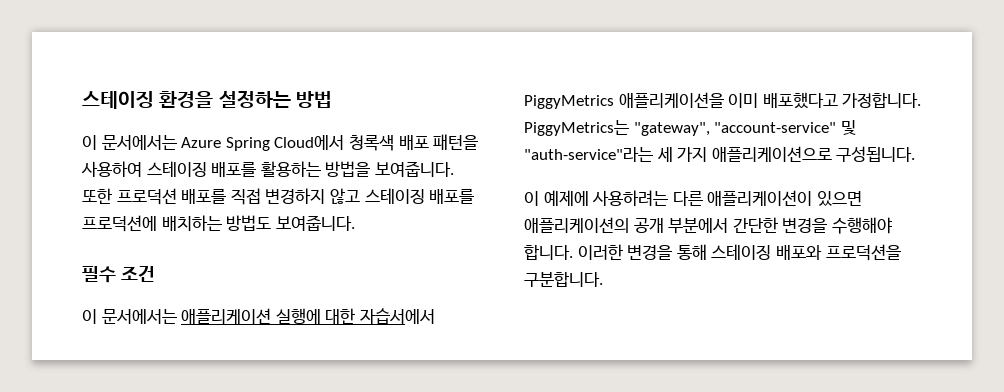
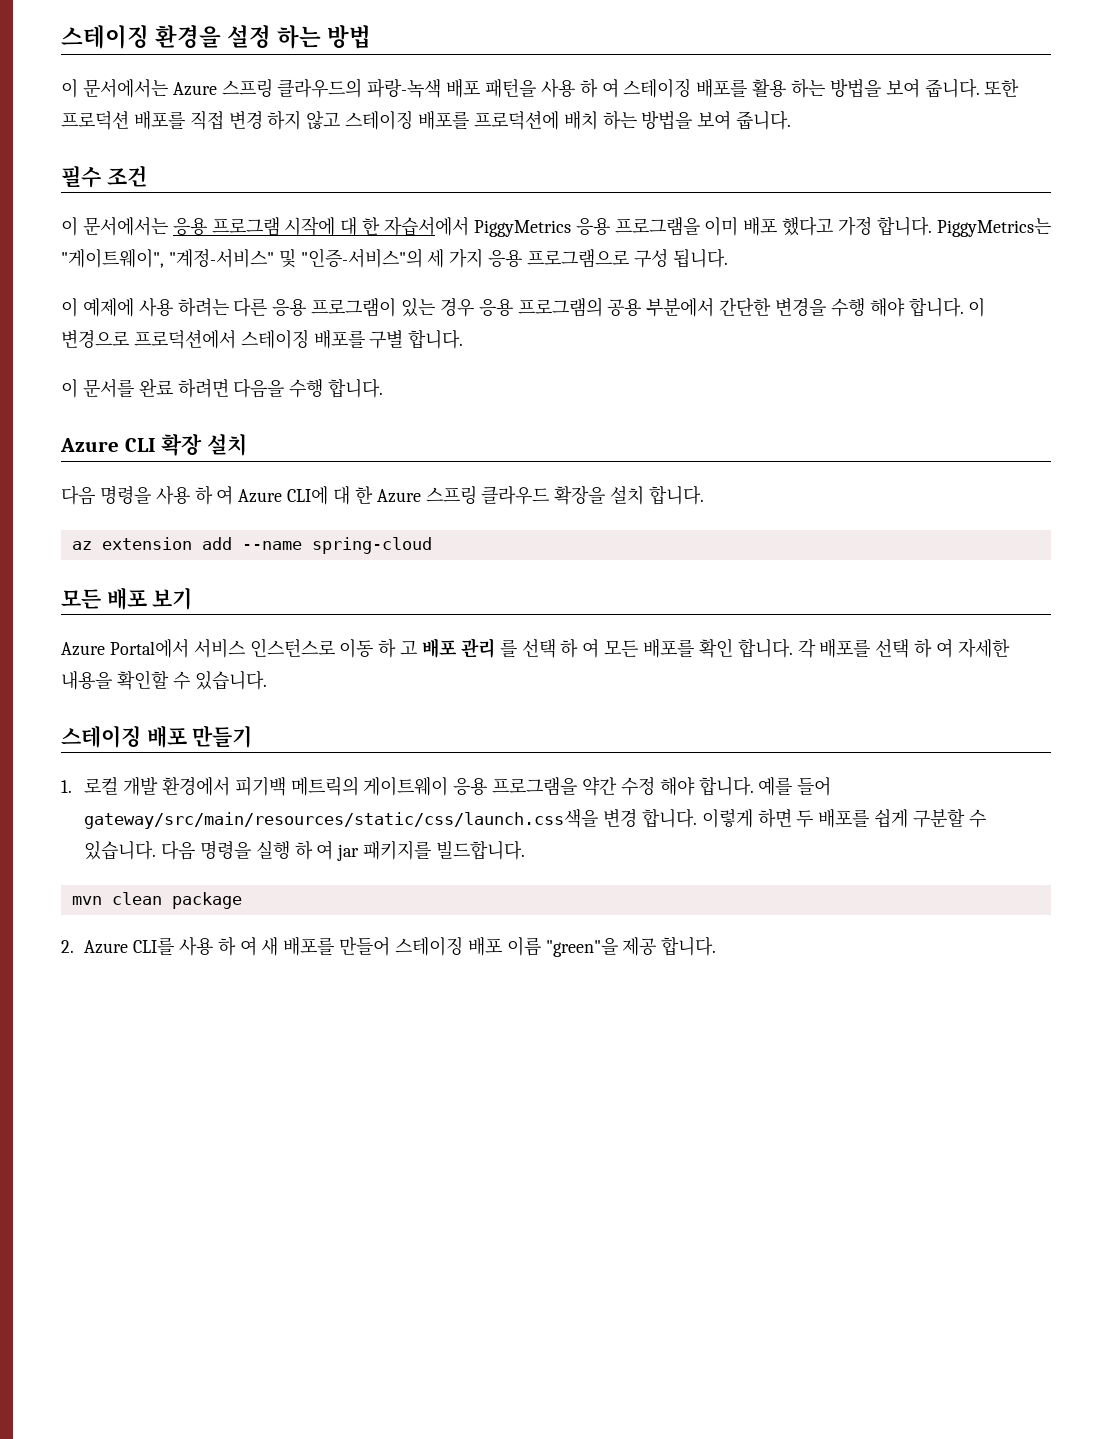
[218,90,291,108] 설정하는 -> [227,25,322,49] 설정 하는
[225,134,479,151] [81,161,454,177] Spring Cloud에서 청록색 배포 패턴을 사용하여 스테이징 배포를 활용하는 방법을 보여줍니다. -> [221,78,980,98] 스프링 클라우드의 파랑-녹색 배포 패턴을 사용 하 여 스테이징 배포를 활용 하는 방법을 보여 줍니다.
[265,188,326,204] 변경하지 -> [228,110,302,130] 변경 하지
[161,215,355,231] 배치하는 방법도 보여줍니다. -> [563,110,792,130] 배치 하는 방법을 보여 줍니다.
[181,308,435,324] [524,92,922,109] [524,120,856,136] [524,146,916,162] [524,190,862,206] [524,217,892,234] [524,244,901,261] [524,271,603,287] 애플리케이션 실행에 대한 자습서에서 PiggyMetrics 애플리케이션을 이미 배포했다고 가정합니다. PiggyMetrics는 "gateway", "account-service" 및 "auth-service"라는 세 가지 애플리케이션으로 구성됩니다. // 이 예제에 사용하려는 다른 애플리케이션이 있으면 애플리케이션의 공개 부분에서 간단한 변경을 수행해야 합니다. 이러한 변경을 통해 스테이징 배포와 프로덕션을 구분합니다. -> [172,216,1051,237] [61,248,728,268] [61,297,986,317] [61,329,464,349] [61,378,384,398] [60,434,248,456] [61,485,705,505] [71,537,432,554] [61,587,193,610] [61,638,1010,658] [61,670,267,690] [61,725,253,748] [61,776,832,796] [84,808,986,829] [84,840,525,861] [71,892,242,909] [61,936,717,957] 응용 프로그램 시작에 대 한 자습서에서 PiggyMetrics 응용 프로그램을 이미 배포 했다고 가정 합니다. PiggyMetrics는 "게이트웨이", "계정-서비스" 및 "인증-서비스"의 세 가지 응용 프로그램으로 구성 됩니다. // 이 예제에 사용 하려는 다른 응용 프로그램이 있는 경우 응용 프로그램의 공용 부분에서 간단한 변경을 수행 해야 합니다. 이 변경으로 프로덕션에서 스테이징 배포를 구별 합니다. // 이 문서를 완료 하려면 다음을 수행 합니다. // Azure CLI 확장 설치 // 다음 명령을 사용 하 여 Azure CLI에 대 한 Azure 스프링 클라우드 확장을 설치 합니다. // az extension add --name spring-cloud // 모든 배포 보기 // Azure Portal에서 서비스 인스턴스로 이동 하 고 배포 관리 를 선택 하 여 모든 배포를 확인 합니다. 각 배포를 선택 하 여 자세한 내용을 확인할 수 있습니다. // 스테이징 배포 만들기 // 1. 로컬 개발 환경에서 피기백 메트릭의 게이트웨이 응용 프로그램을 약간 수정 해야 합니다. 예를 들어 gateway/src/main/resources/static/css/launch.css색을 변경 합니다. 이렇게 하면 두 배포를 쉽게 구분할 수 있습니다. 다음 명령을 실행 하 여 jar 패키지를 빌드합니다. // mvn clean package // 2. Azure CLI를 사용 하 여 새 배포를 만들어 스테이징 배포 이름 "green"을 제공 합니다.

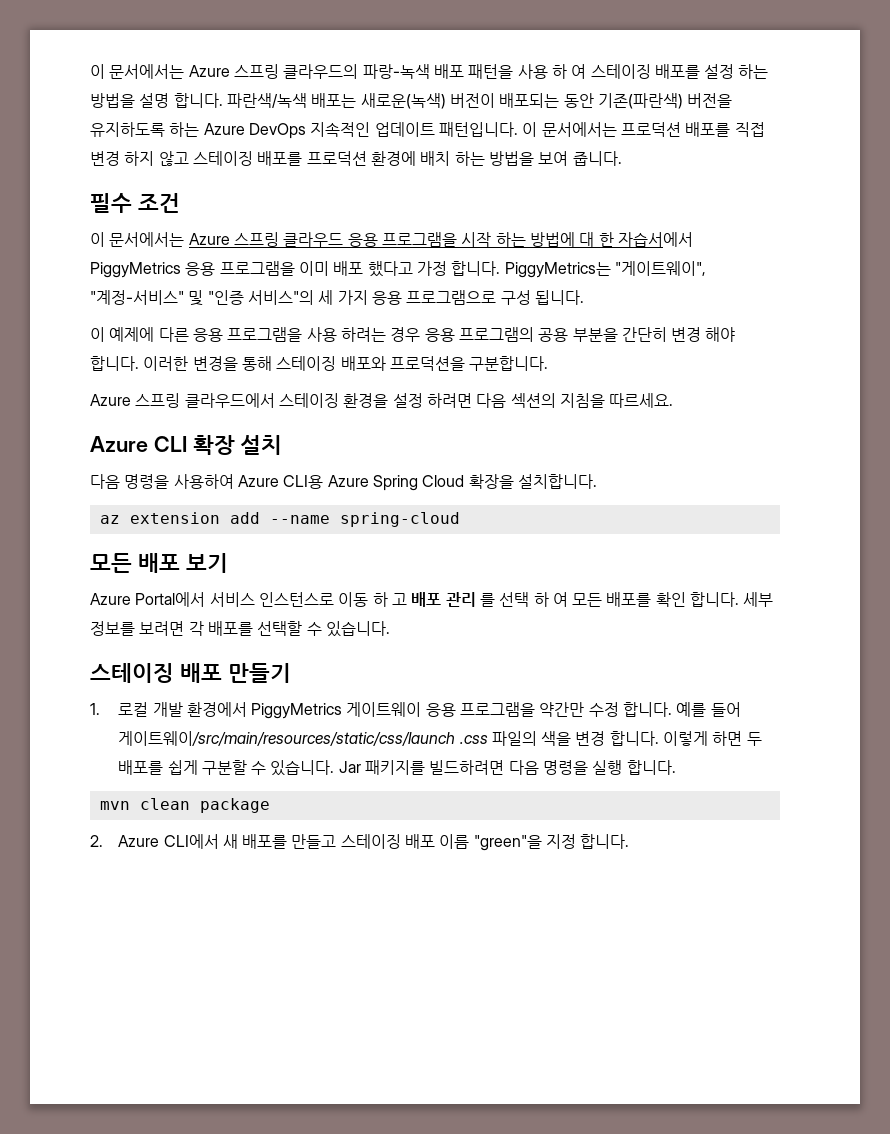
[61,25,372,49] 스테이징 환경을 설정 하는 방법 // -> (90, 71) none
[752,78,1020,98] 활용 하는 방법을 보여 줍니다. 또한 -> [704,64,769,79] [90,93,733,109] [90,122,617,139] 설정 하는 방법을 설명 합니다. 파란색/녹색 배포는 새로운(녹색) 버전이 배포되는 동안 기존(파란색) 버전을 유지하도록 하는 Azure DevOps 지속적인 업데이트 패턴입니다. 이 문서에서는
[473,111,559,130] 프로덕션에 -> [306,151,416,166] 프로덕션 환경에
[172,217,336,236] 응용 프로그램 시작에 -> [188,232,575,247] Azure 스프링 클라우드 응용 프로그램을 시작 하는 방법에
[300,248,423,268] "인증-서비스"의 -> [207,290,314,305] "인증 서비스"의
[138,297,986,317] [61,329,464,349] [61,378,384,398] 사용 하려는 다른 응용 프로그램이 있는 경우 응용 프로그램의 공용 부분에서 간단한 변경을 수행 해야 합니다. 이 변경으로 프로덕션에서 스테이징 배포를 구별 합니다. // 이 문서를 완료 하려면 다음을 수행 합니다. -> [158,327,736,342] [90,356,549,371] [90,393,674,408] 다른 응용 프로그램을 사용 하려는 경우 응용 프로그램의 공용 부분을 간단히 변경 해야 합니다. 이러한 변경을 통해 스테이징 배포와 프로덕션을 구분합니다. // Azure 스프링 클라우드에서 스테이징 환경을 설정 하려면 다음 섹션의 지침을 따르세요.
[155,485,705,505] 사용 하 여 Azure CLI에 대 한 Azure 스프링 클라우드 확장을 설치 합니다. -> [173,474,597,491] 사용하여 Azure CLI용 Azure Spring Cloud 확장을 설치합니다.
[797,638,1010,658] [61,670,169,690] 각 배포를 선택 하 여 자세한 내용을 확인할 -> [743,592,774,607] [90,621,303,636] 세부 정보를 보려면 각 배포를 선택할
[234,776,359,796] 피기백 메트릭의 -> [251,703,343,719] PiggyMetrics
[581,776,832,796] [84,809,599,829] 약간 수정 해야 합니다. 예를 들어 gateway/src/main/resources/static/css/launch.css색을 -> [539,702,741,717] [118,731,572,746] 약간만 수정 합니다. 예를 들어 게이트웨이/src/main/resources/static/css/launch .css 파일의 색을
[160,840,525,861] 다음 명령을 실행 하 여 jar 패키지를 빌드합니다. -> [338,760,676,775] Jar 패키지를 빌드하려면 다음 명령을 실행 합니다.
[132,937,257,956] CLI를 사용 하 여 -> [163,834,219,849] CLI에서
[339,937,391,956] 만들어 -> [291,834,337,849] 만들고
[622,937,657,956] 제공 -> [546,834,577,849] 지정

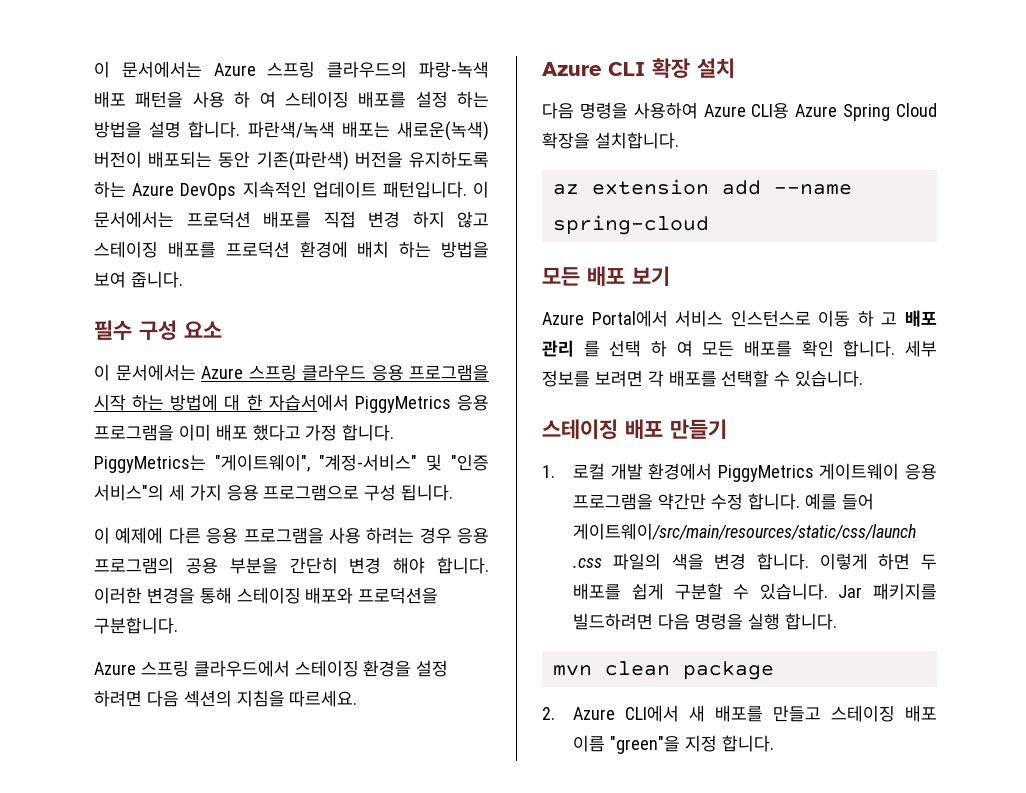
[137,193,180,213] 조건 -> [139,320,222,340] 구성 요소

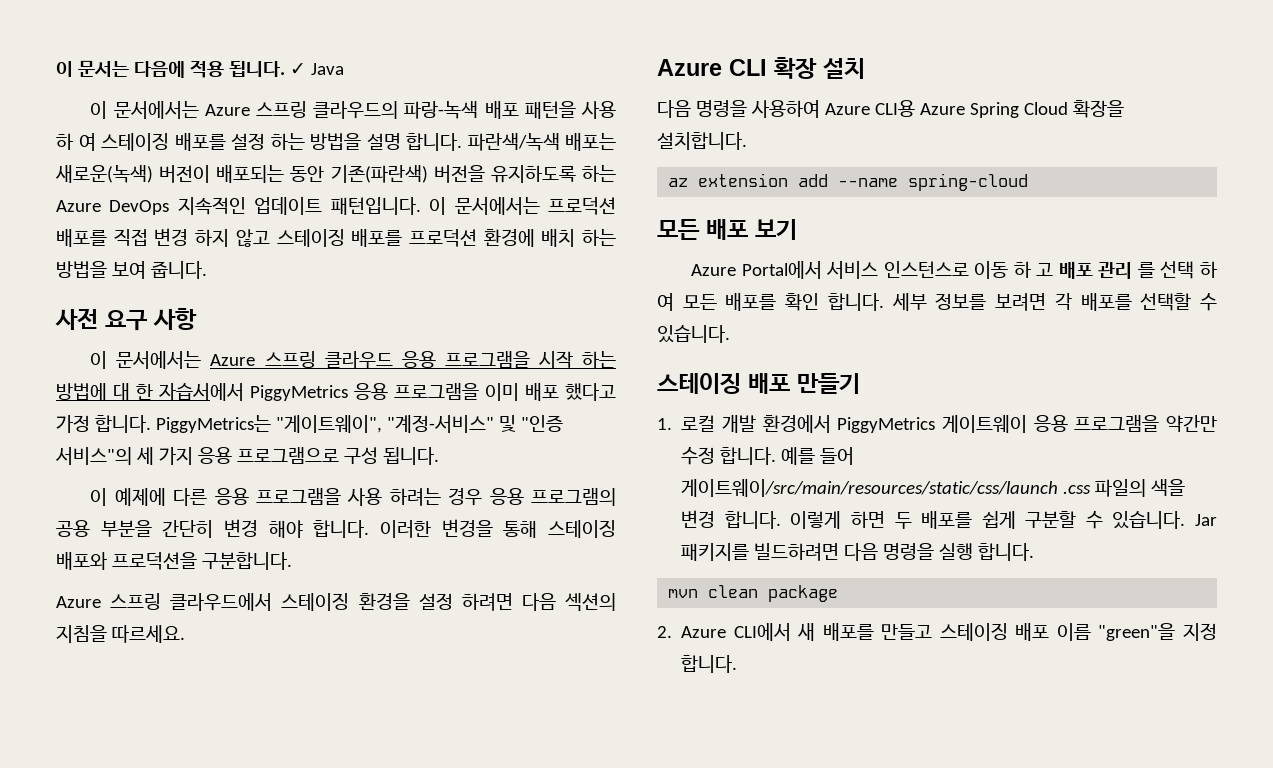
[94,61,110,78] 이 -> [56,60,344,78] [90,101,108,119] 이 문서는 다음에 적용 됩니다. ✓ Java // 이
[94,320,222,340] 필수 구성 요소 -> [55,308,197,331] 사전 요구 사항

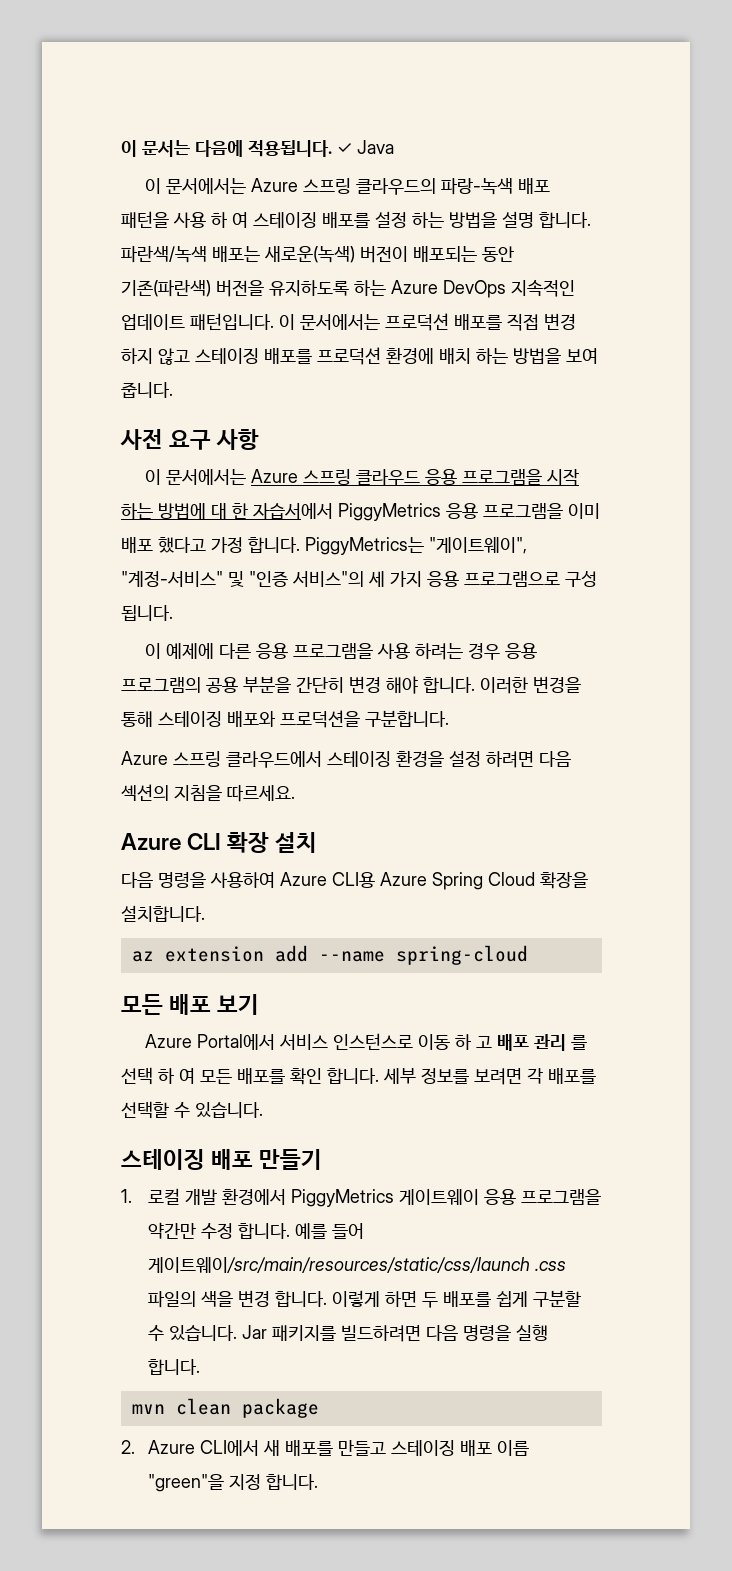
[189,60,285,78] 적용 됩니다. -> [248,140,332,157] 적용됩니다.

